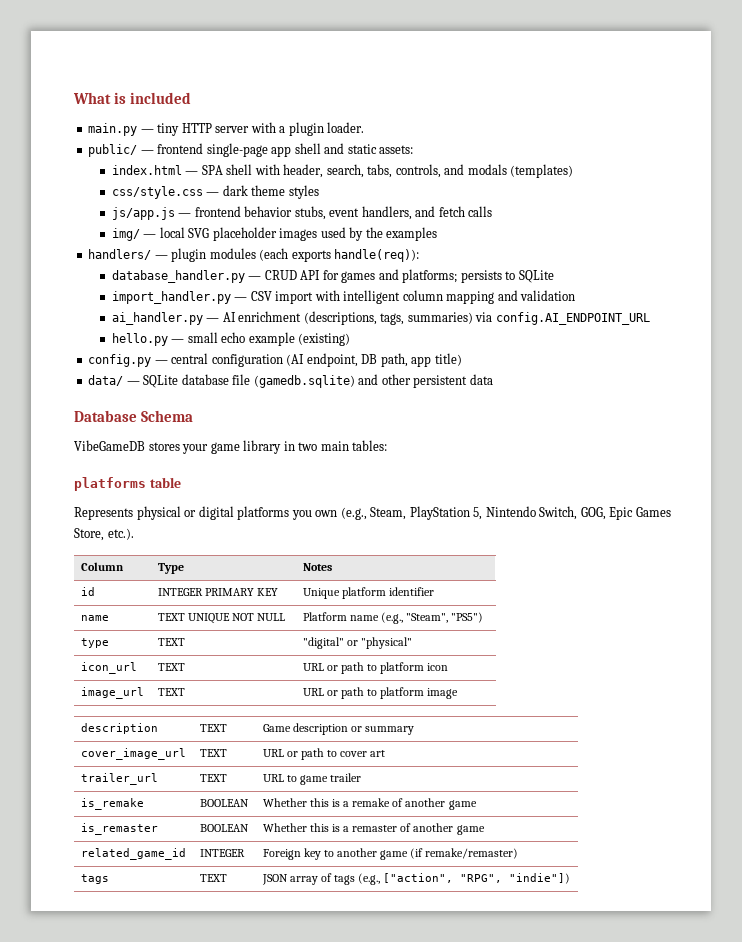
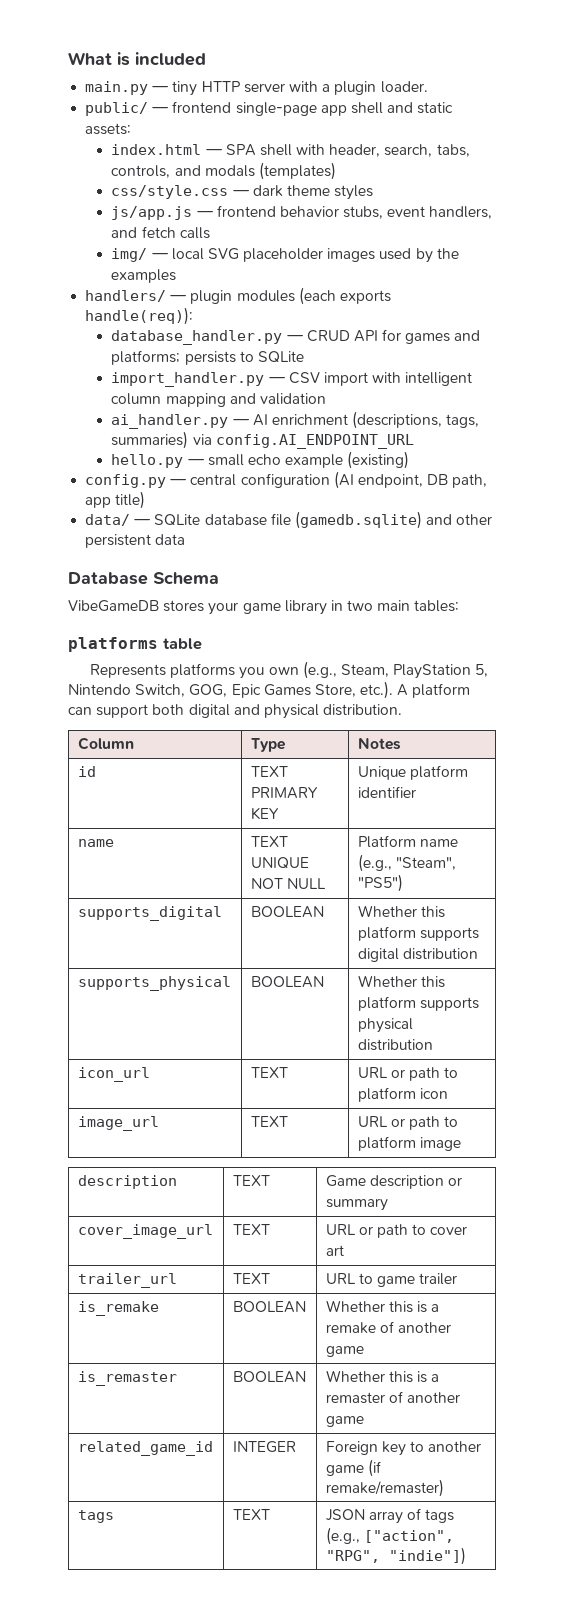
[136,506,234,520] physical or digital -> (167, 671) none
(134, 534) none -> [397,683,471,698] [68,704,403,719] A platform can support both digital and physical distribution.
[157,588,203,596] INTEGER -> [250,766,288,777] TEXT
[80,638,109,648] [157,638,185,646] [302,637,413,649] type | TEXT | "digital" or "physical" -> [77,906,222,921] [250,906,324,918] [357,905,445,918] [357,926,479,941] [357,948,478,962] [77,976,231,991] [250,976,324,988] [357,975,445,988] [357,996,479,1011] [357,1018,413,1033] [357,1039,433,1051] supports_digital | BOOLEAN | Whether this platform supports digital distribution // supports_physical | BOOLEAN | Whether this platform supports physical distribution

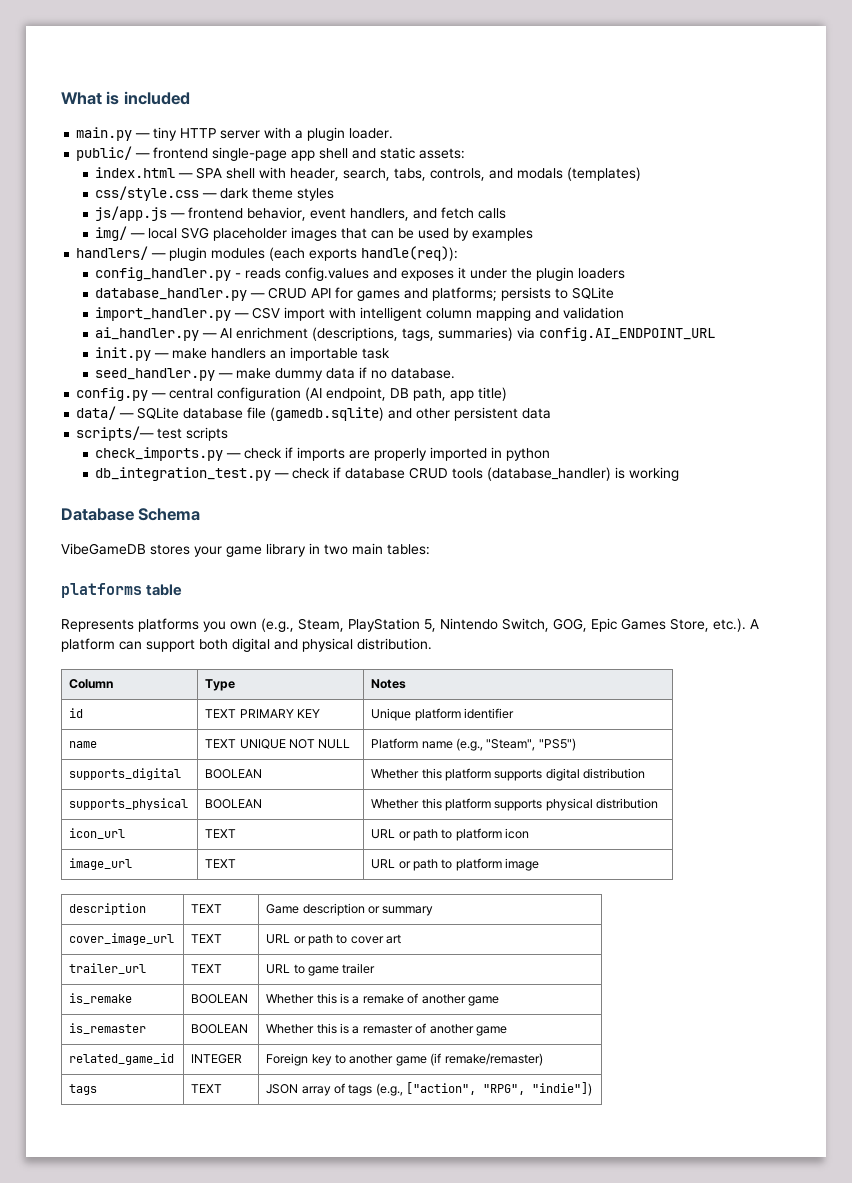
[279,206,384,219] behavior stubs, -> [247,207,307,221] behavior,
(376, 255) none -> [341,228,415,239] that can be
[436,248,459,259] the -> (470, 234) none
(194, 316) none -> [95,267,626,281] // config_handler.py - reads config.values and exposes it under the plugin loaders
[111,451,410,469] hello.py — small echo example (existing) -> [95,347,391,361] [95,367,456,381] init.py — make handlers an importable task // seed_handler.py — make dummy data if no database.
(186, 539) none -> [76,426,229,441] [95,447,551,461] [95,467,680,481] // scripts/— test scripts // check_imports.py — check if imports are properly imported in python // db_integration_test.py — check if database CRUD tools (database_handler) is working

